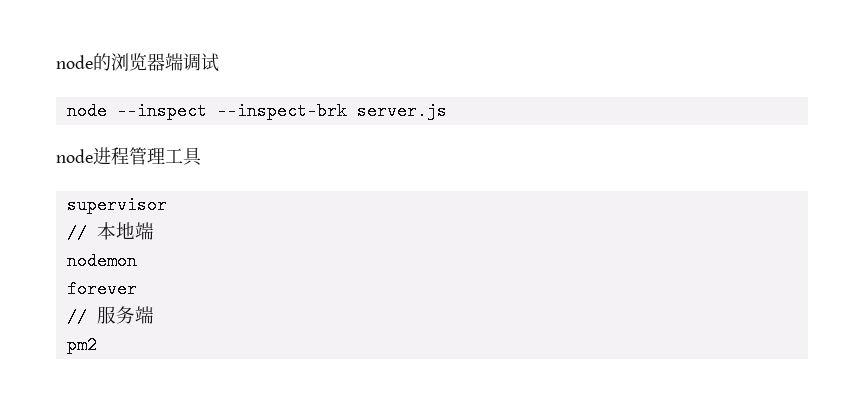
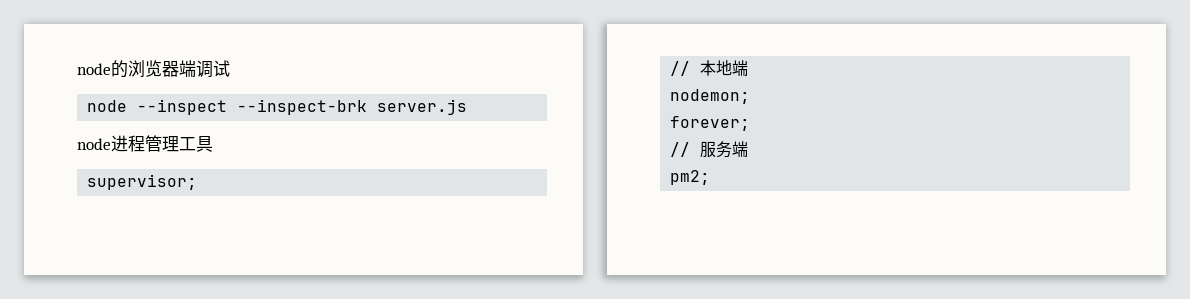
[66,196,167,214] supervisor -> [87,174,198,190] supervisor;
[66,252,137,270] [66,280,137,298] nodemon // forever -> [670,89,751,104] [670,116,751,131] nodemon; // forever;
[66,336,97,354] pm2 -> [670,170,711,185] pm2;

